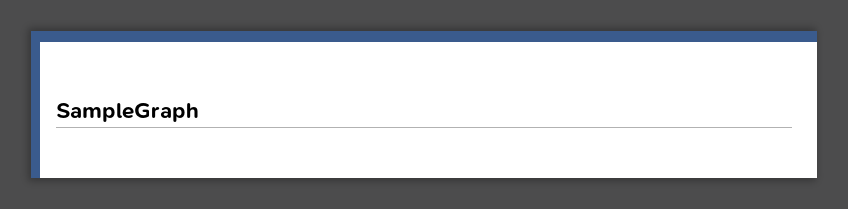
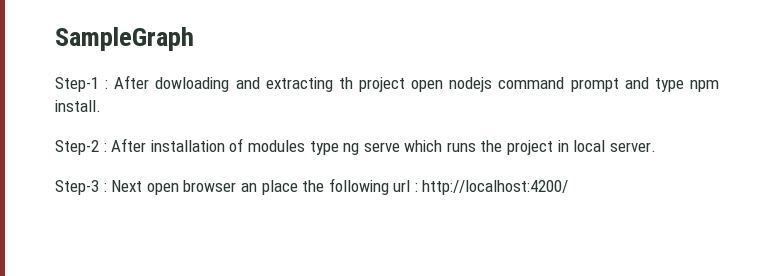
(199, 112) none -> [55,75,719,92] [55,100,101,112] [55,138,656,155] [55,178,569,195] // Step-1 : After dowloading and extracting th project open nodejs command prompt and type npm install. // Step-2 : After installation of modules type ng serve which runs the project in local server. // Step-3 : Next open browser an place the following url : http://localhost:4200/

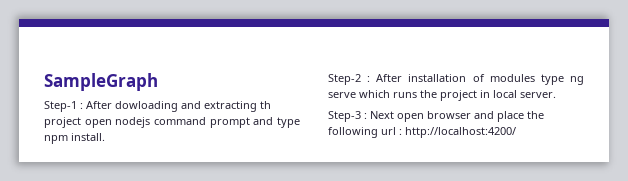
[240,183,257,192] an -> [474,111,494,119] and

